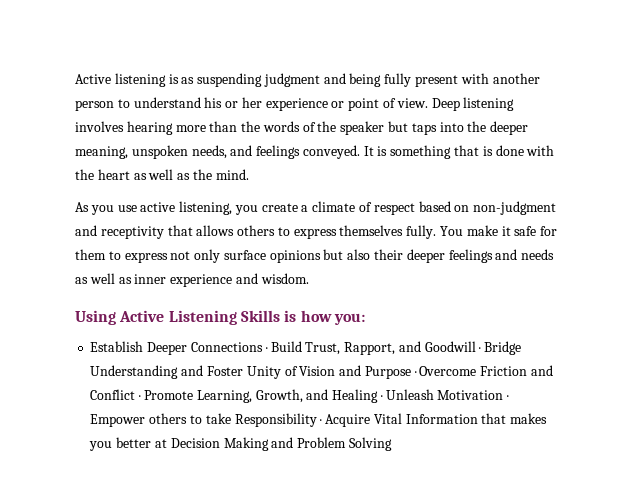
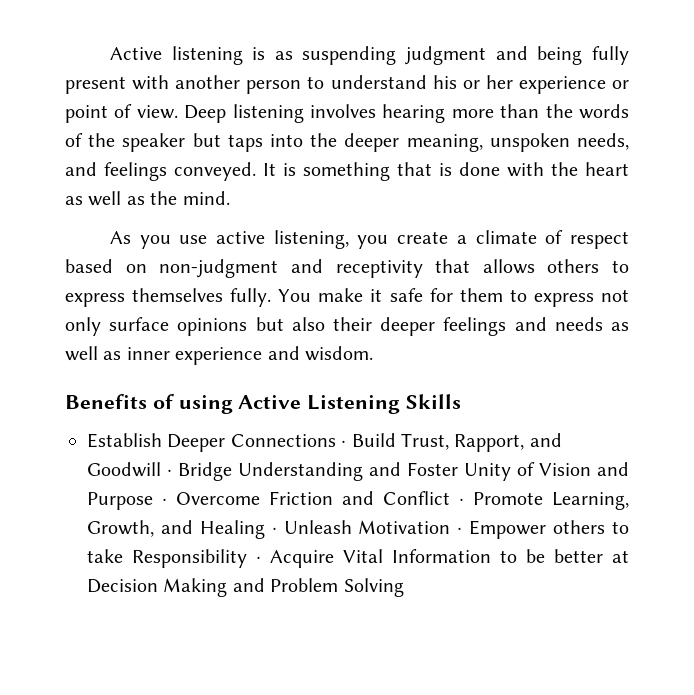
[75,310,116,325] Using -> [65,394,233,414] Benefits of using
[284,310,365,325] is how you: -> (462, 401) none
[481,413,548,424] [89,441,113,451] that makes you -> [500,549,545,563] to be

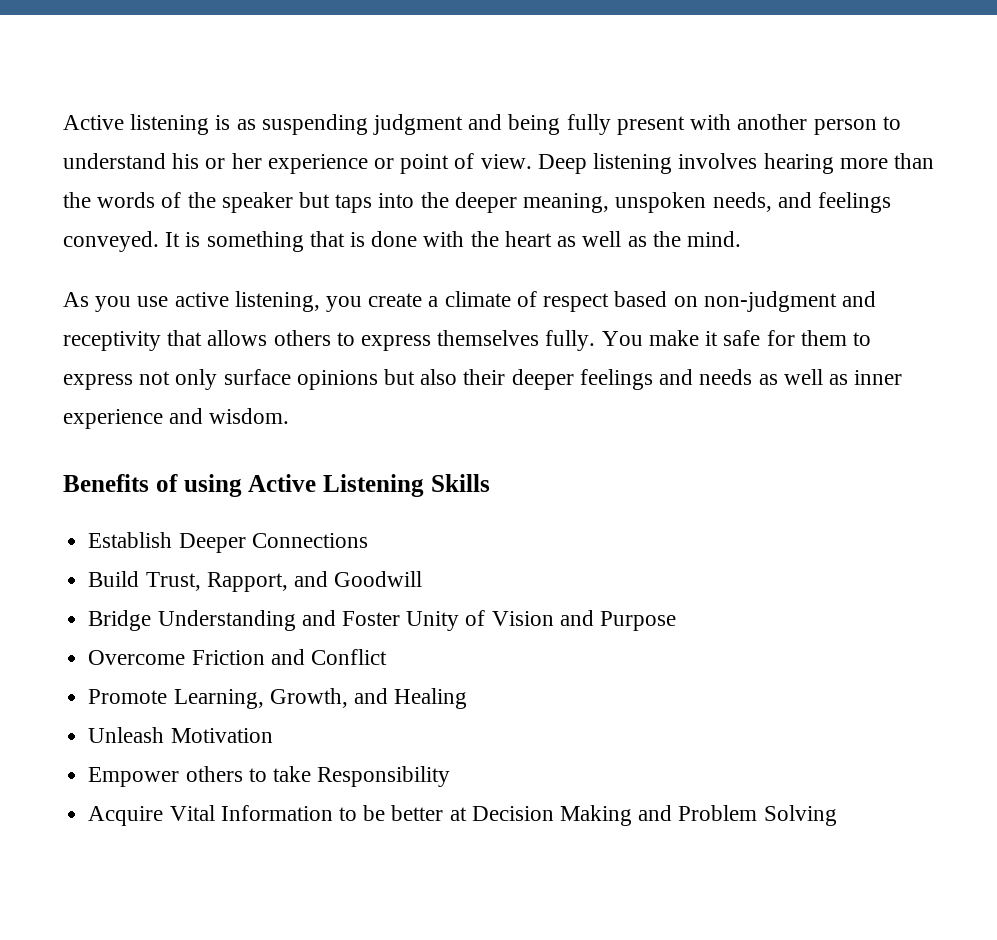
[341,440,347,447] · -> (368, 540) //
[167,469,172,476] · -> (423, 579) //
[162,498,167,505] · -> (676, 621) //
[459,498,464,505] · -> (387, 657) //
[271,527,277,534] · -> (468, 698) //
[457,527,463,534] · -> (273, 735) //
[256,556,261,563] · -> (451, 776) //

